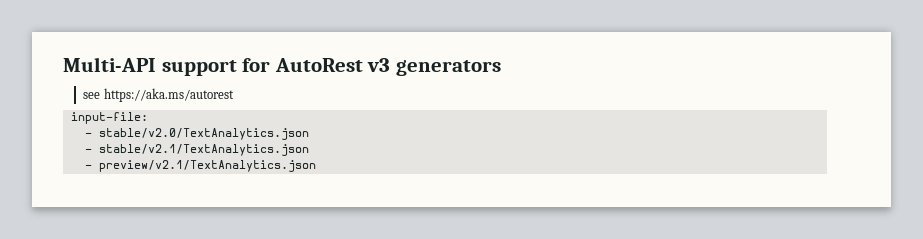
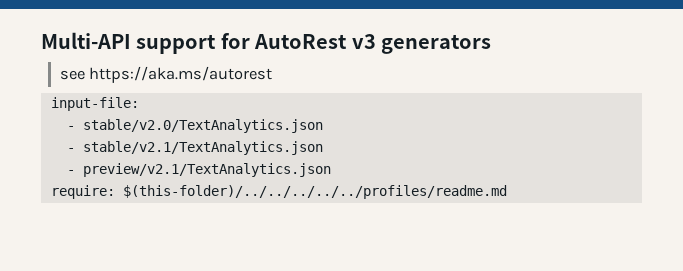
(316, 166) none -> [50,185,507,199] // require: $(this-folder)/../../../../../profiles/readme.md

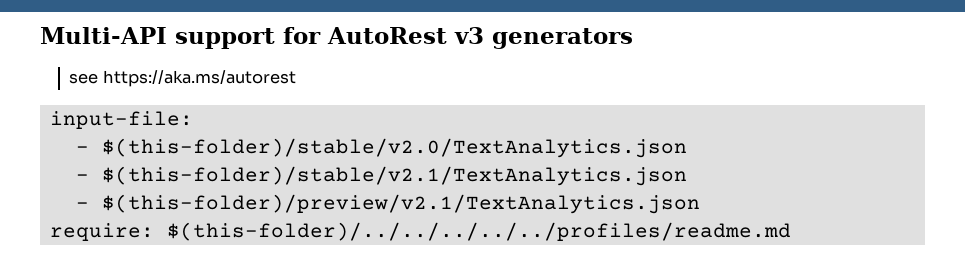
[82,119,323,133] [66,141,323,155] [66,163,331,177] stable/v2.0/TextAnalytics.json // - stable/v2.1/TextAnalytics.json // - preview/v2.1/TextAnalytics.json -> [101,138,687,158] [75,166,687,186] [75,194,700,214] $(this-folder)/stable/v2.0/TextAnalytics.json // - $(this-folder)/stable/v2.1/TextAnalytics.json // - $(this-folder)/preview/v2.1/TextAnalytics.json

